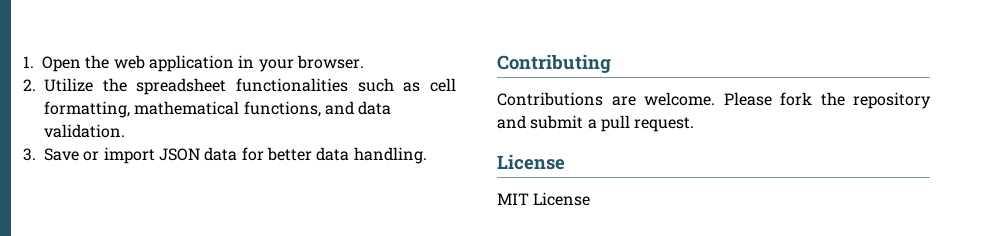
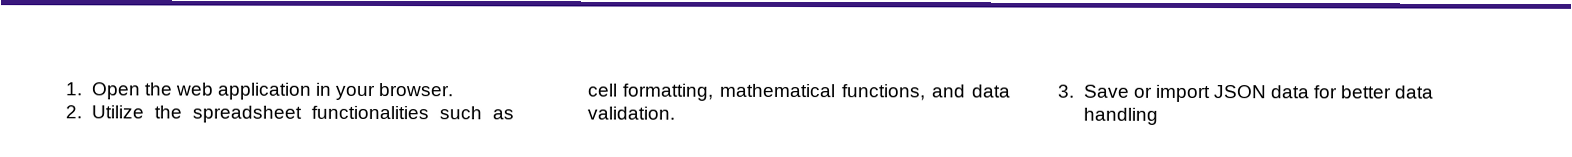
[353,147,427,164] [497,54,611,73] [497,92,931,109] [497,115,695,132] [497,154,565,170] [497,192,591,206] handling. // Contributing // Contributions are welcome. Please fork the repository and submit a pull request. // License // MIT License -> [1082,107,1158,125] handling

